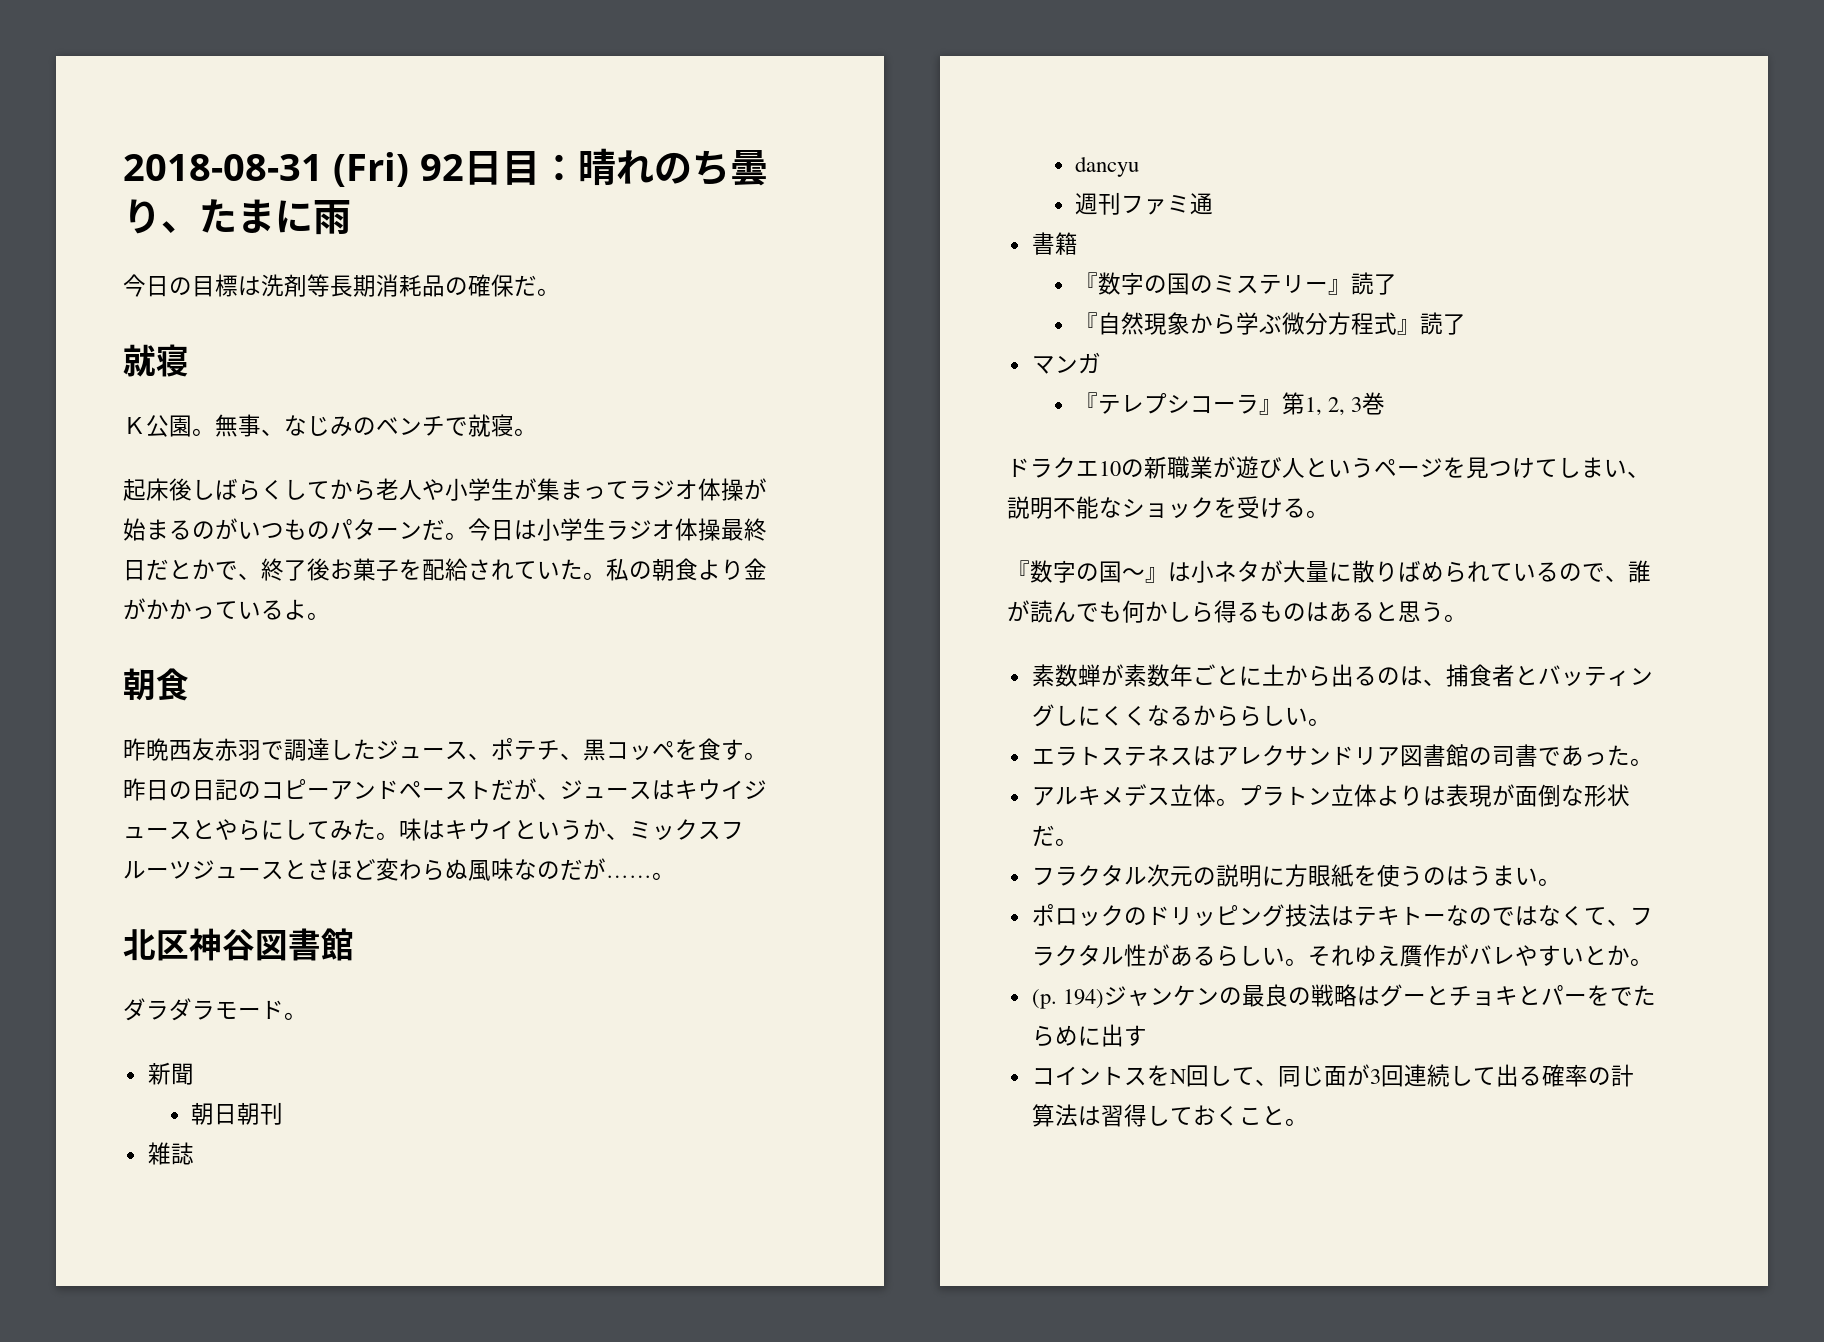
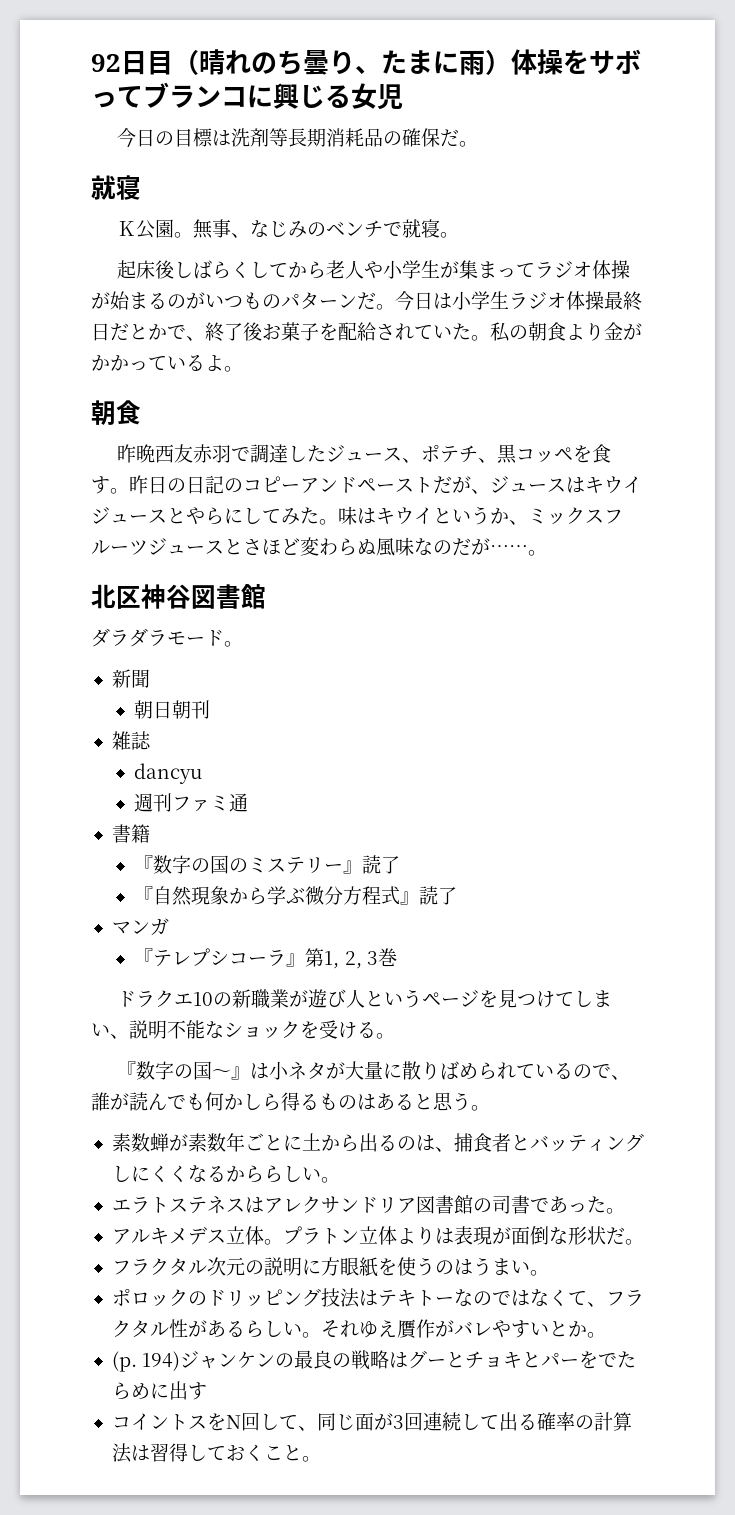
[123,152,410,187] 2018-08-31 (Fri) -> (91, 63) none
[539,154,578,181] ： -> [173,50,199,75] （
(351, 217) none -> [485,49,641,75] [91,82,403,110] ）体操をサボってブランコに興じる女児

